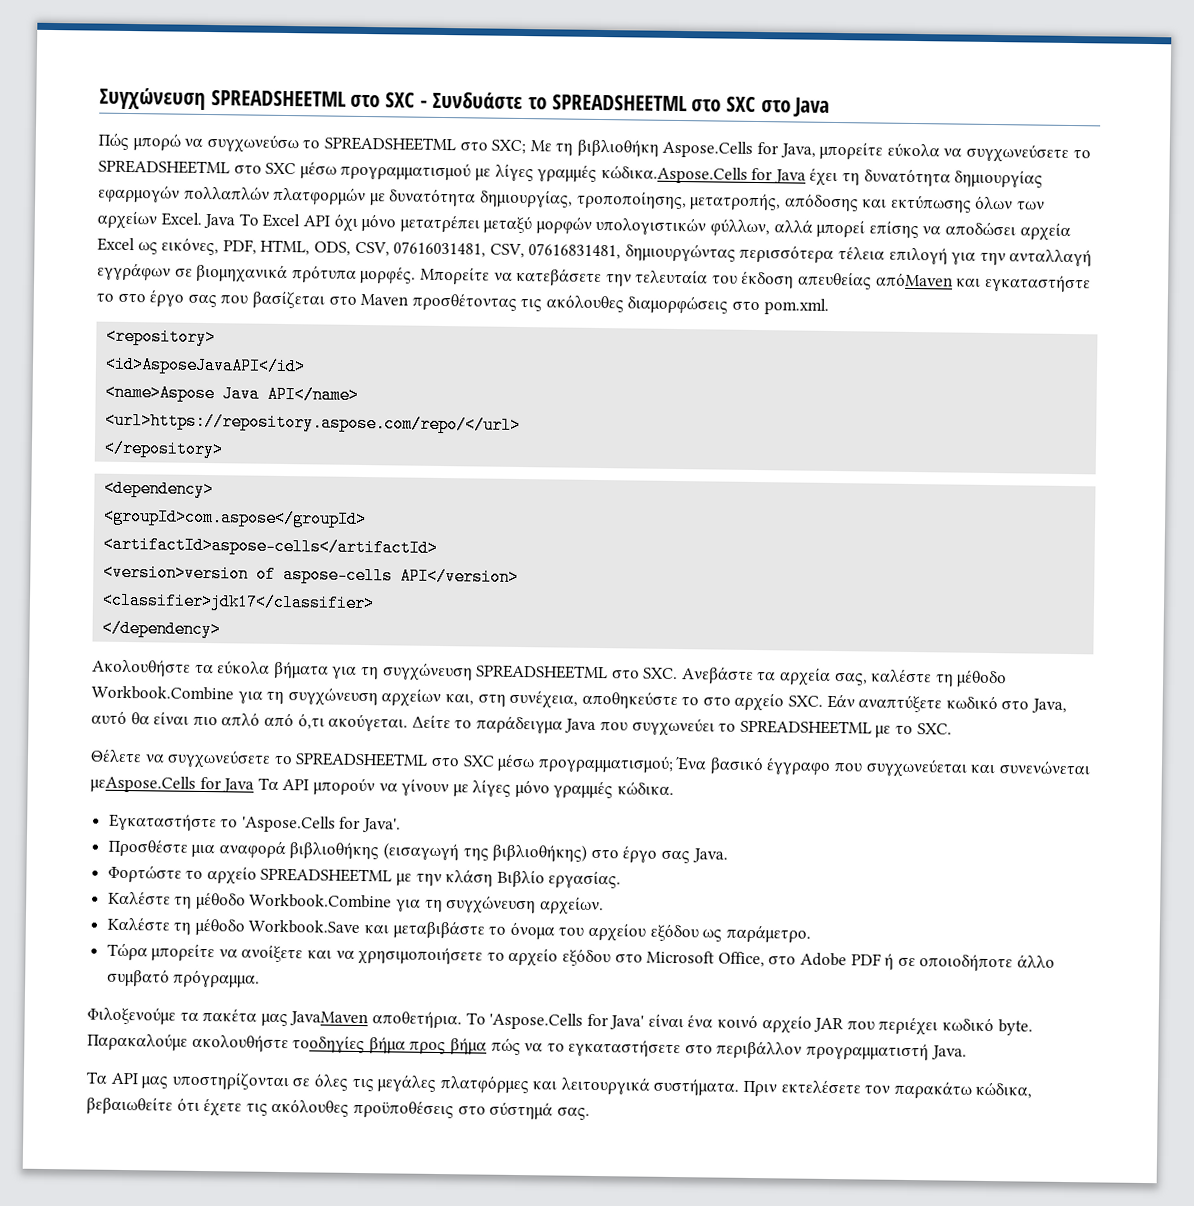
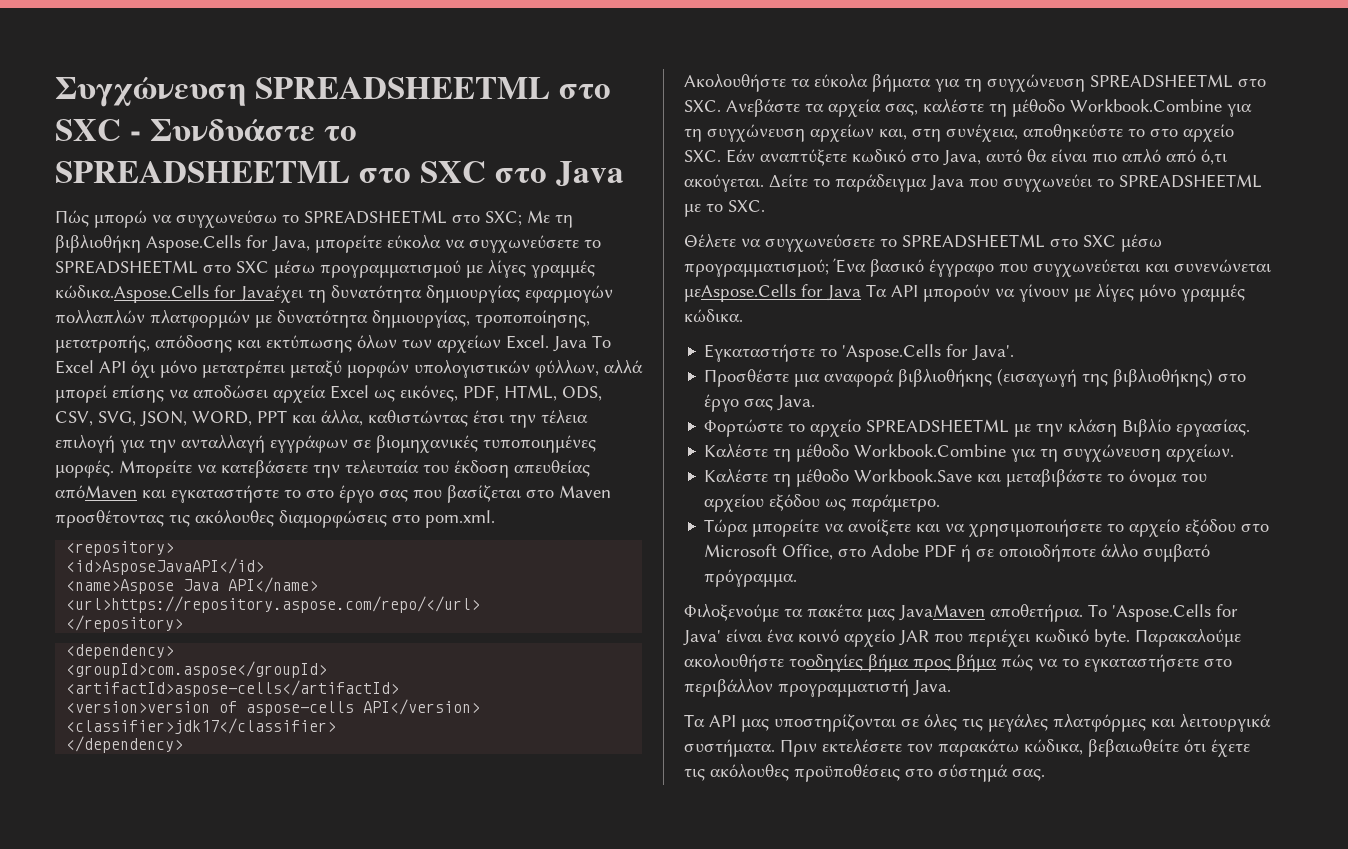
[773,167,839,187] Java έχει -> [240,285,304,303] Javaέχει
[393,241,835,263] 07616031481, CSV, 07616831481, δημιουργώντας περισσότερα -> [98,409,536,428] SVG, JSON, WORD, PPT και άλλα, καθιστώντας έτσι την
[196,263,357,284] βιομηχανικά πρότυπα -> [376,435,596,453] βιομηχανικές τυποποιημένες

